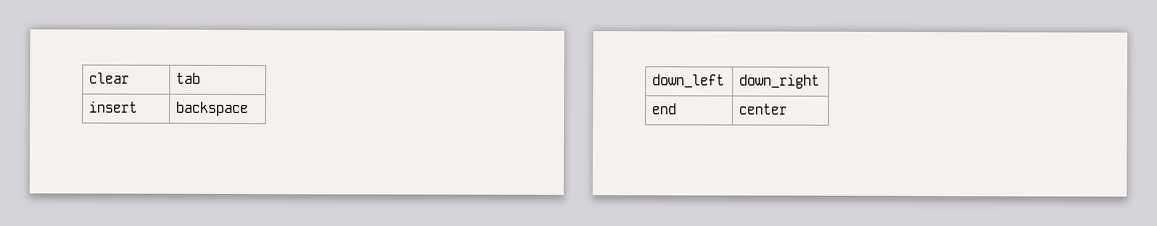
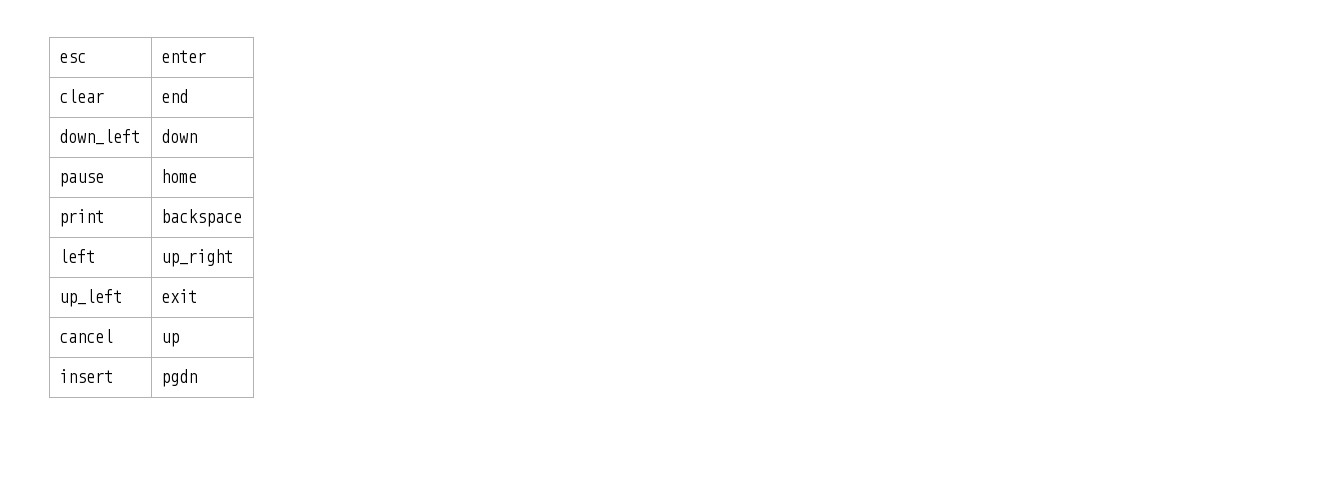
(89, 78) none -> [59,53,87,63] [161,50,207,63] esc | enter //
[176,72,202,84] [88,101,139,113] [175,101,250,117] [652,74,726,89] [739,74,821,89] [651,103,678,115] [738,103,789,115] tab // insert | backspace // down_left | down_right // end | center -> [161,89,189,103] [59,129,141,145] [161,129,198,143] [59,173,105,187] [161,169,198,183] [59,209,105,227] [161,209,243,227] [59,249,96,263] [161,249,234,267] [59,289,123,307] [161,289,198,303] [59,329,114,343] [161,333,180,347] [59,369,114,383] [161,369,198,387] end // down_left | down // pause | home // print | backspace // left | up_right // up_left | exit // cancel | up // insert | pgdn

